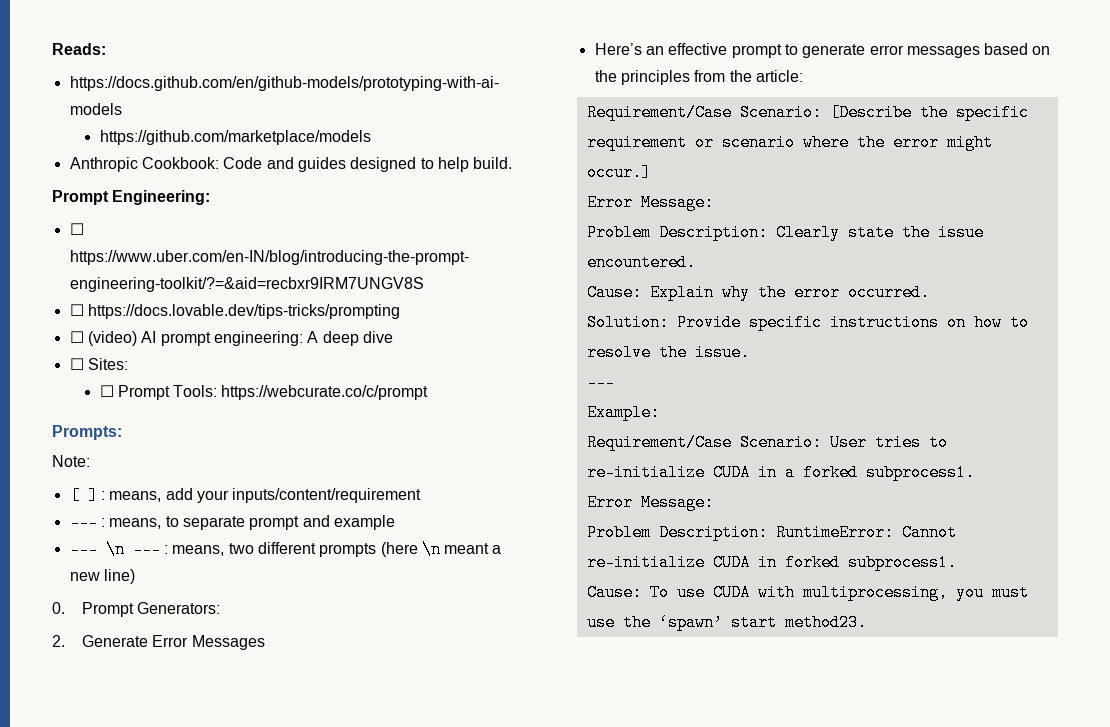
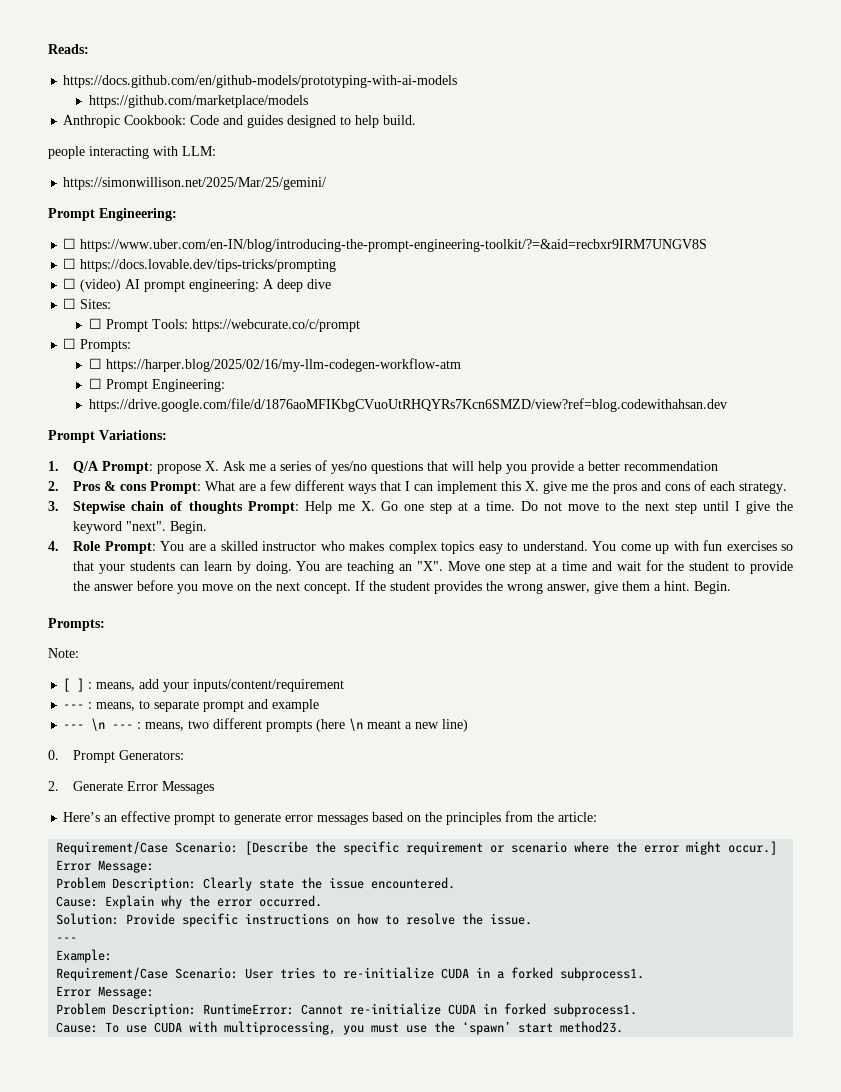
(513, 163) none -> [48,146,216,159] [63,177,327,190] // people interacting with LLM: // https://simonwillison.net/2025/Mar/25/gemini/
(429, 392) none -> [63,338,132,352] [88,358,461,372] [88,378,225,392] [88,398,727,412] [48,430,167,443] [48,460,719,474] [48,480,788,494] [48,501,793,514] [73,521,208,534] [48,540,793,554] [73,560,793,574] [73,580,732,594] // ☐ Prompts: // ☐ https://harper.blog/2025/02/16/my-llm-codegen-workflow-atm // ☐ Prompt Engineering: // https://drive.google.com/file/d/1876aoMFIKbgCVuoUtRHQYRs7Kcn6SMZD/view?ref=blog.codewithahsan.dev // Prompt Variations: // 1. Q/A Prompt: propose X. Ask me a series of yes/no questions that will help you provide a better recommendation // 2. Pros & cons Prompt: What are a few different ways that I can implement this X. give me the pros and cons of each strategy. // 3. Stepwise chain of thoughts Prompt: Help me X. Go one step at a time. Do not move to the next step until I give the keyword "next". Begin. // 4. Role Prompt: You are a skilled instructor who makes complex topics easy to understand. You come up with fun exercises so that your students can learn by doing. You are teaching an "X". Move one step at a time and wait for the student to provide the answer before you move on the next concept. If the student provides the wrong answer, give them a hint. Begin.

